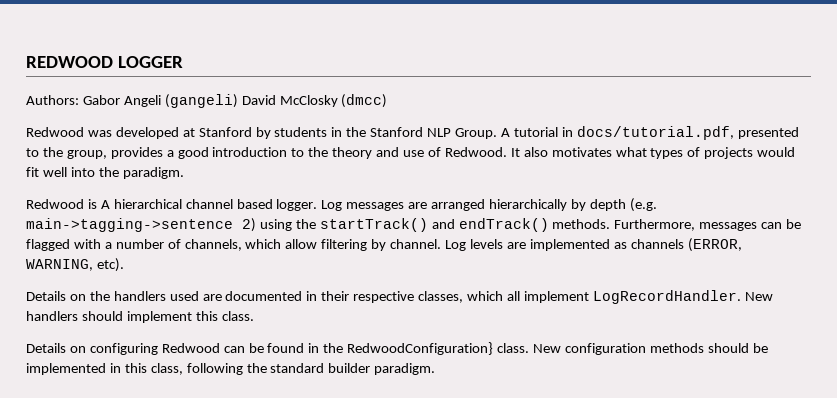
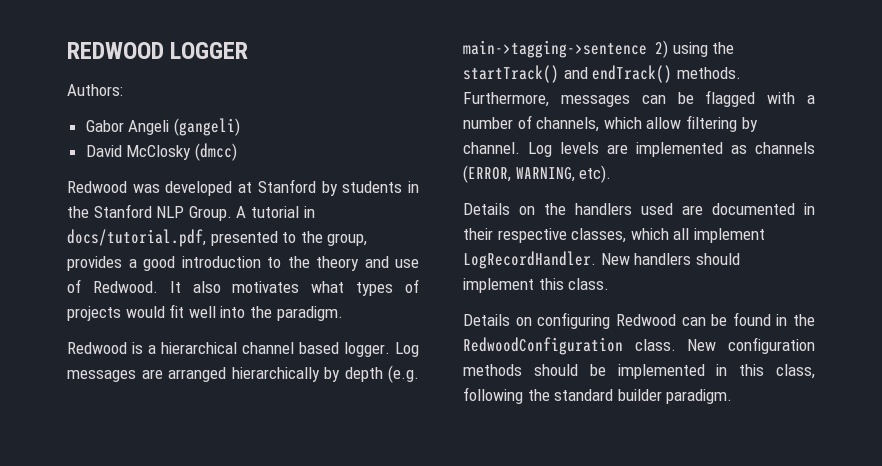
(79, 100) none -> (123, 90) //
(238, 101) none -> (240, 127) //
[100,200,110,209] A -> [148,345,156,354] a
[347,342,494,355] RedwoodConfiguration} -> [463,337,623,355] RedwoodConfiguration

